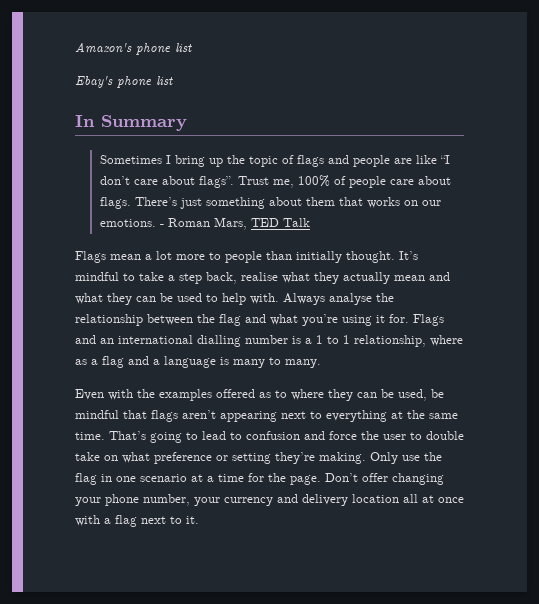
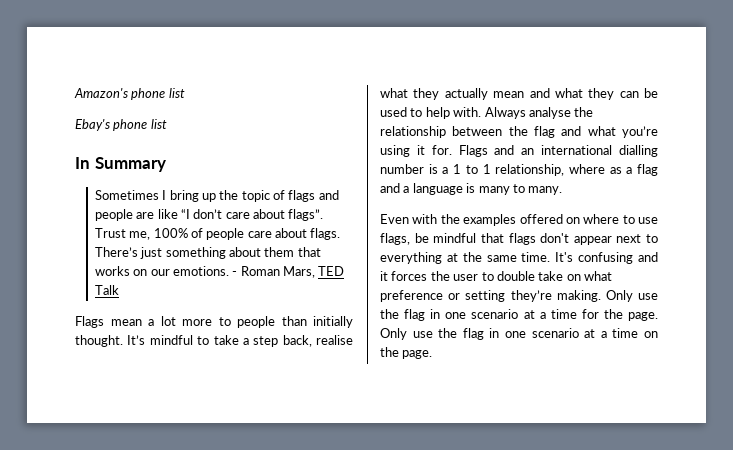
[259,389,427,401] as to where they can be used, -> [565,214,658,224] [380,233,410,245] on where to use flags,
[182,410,277,422] aren’t appearing -> [540,233,612,245] don't appear
[109,431,357,443] That’s going to lead to confusion and force -> [555,252,658,264] [380,271,428,281] It's confusing and it forces
[325,473,444,485] [75,494,464,506] [75,515,199,527] Don’t offer changing your phone number, your currency and delivery location all at once with a flag next to it. -> [380,328,658,340] [380,347,433,359] Only use the flag in one scenario at a time on the page.

